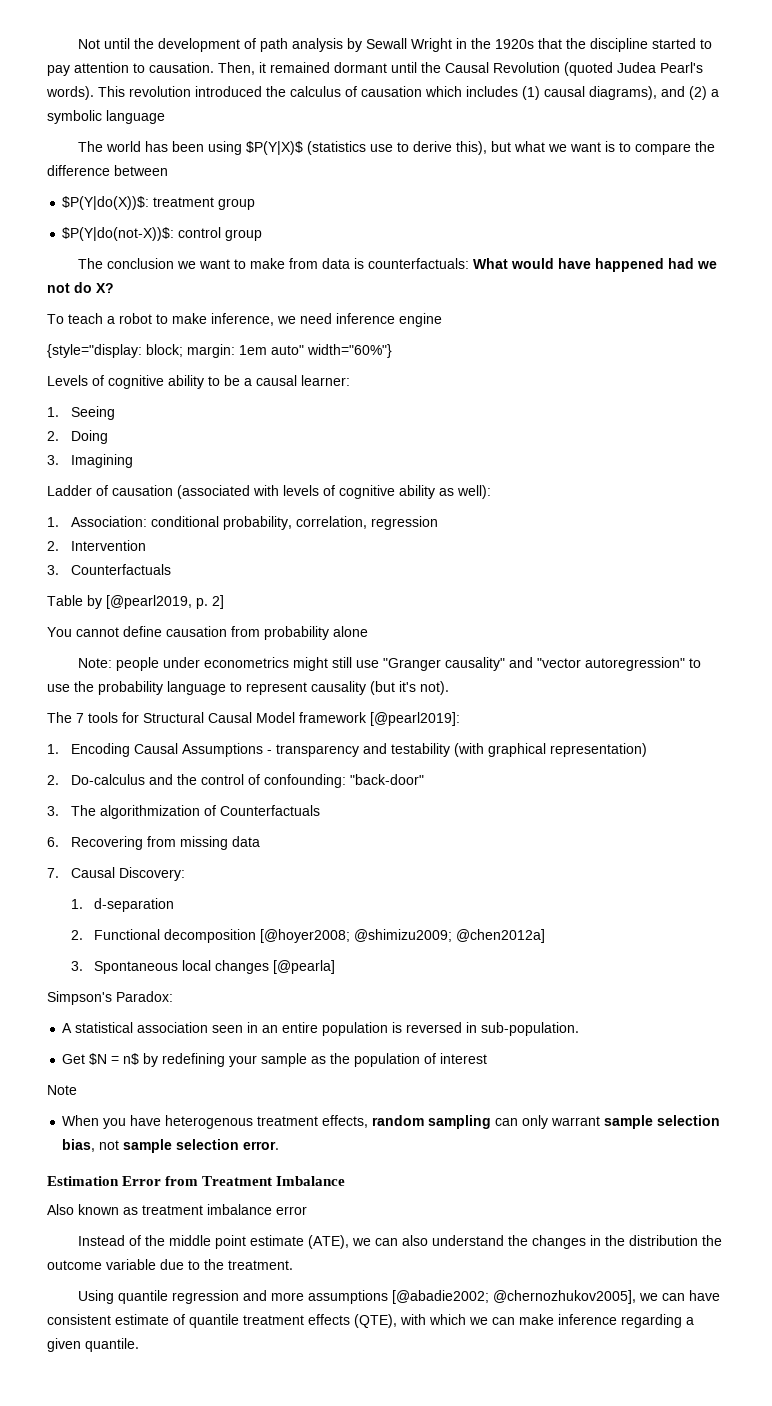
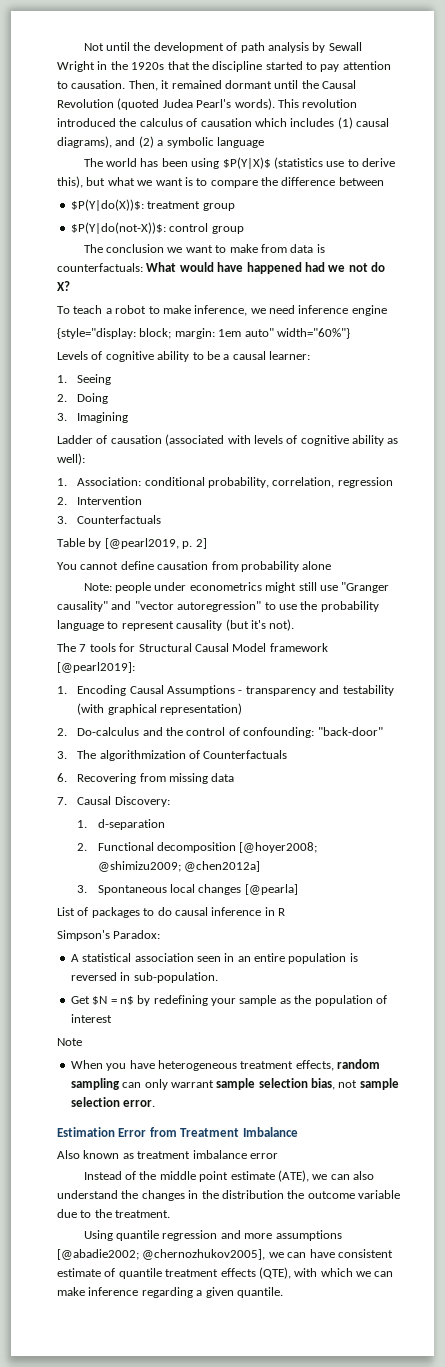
(336, 967) none -> [57,907,285,918] // List of packages to do causal inference in R
[165,1115,254,1129] heterogenous -> [157,1060,237,1071] heterogeneous

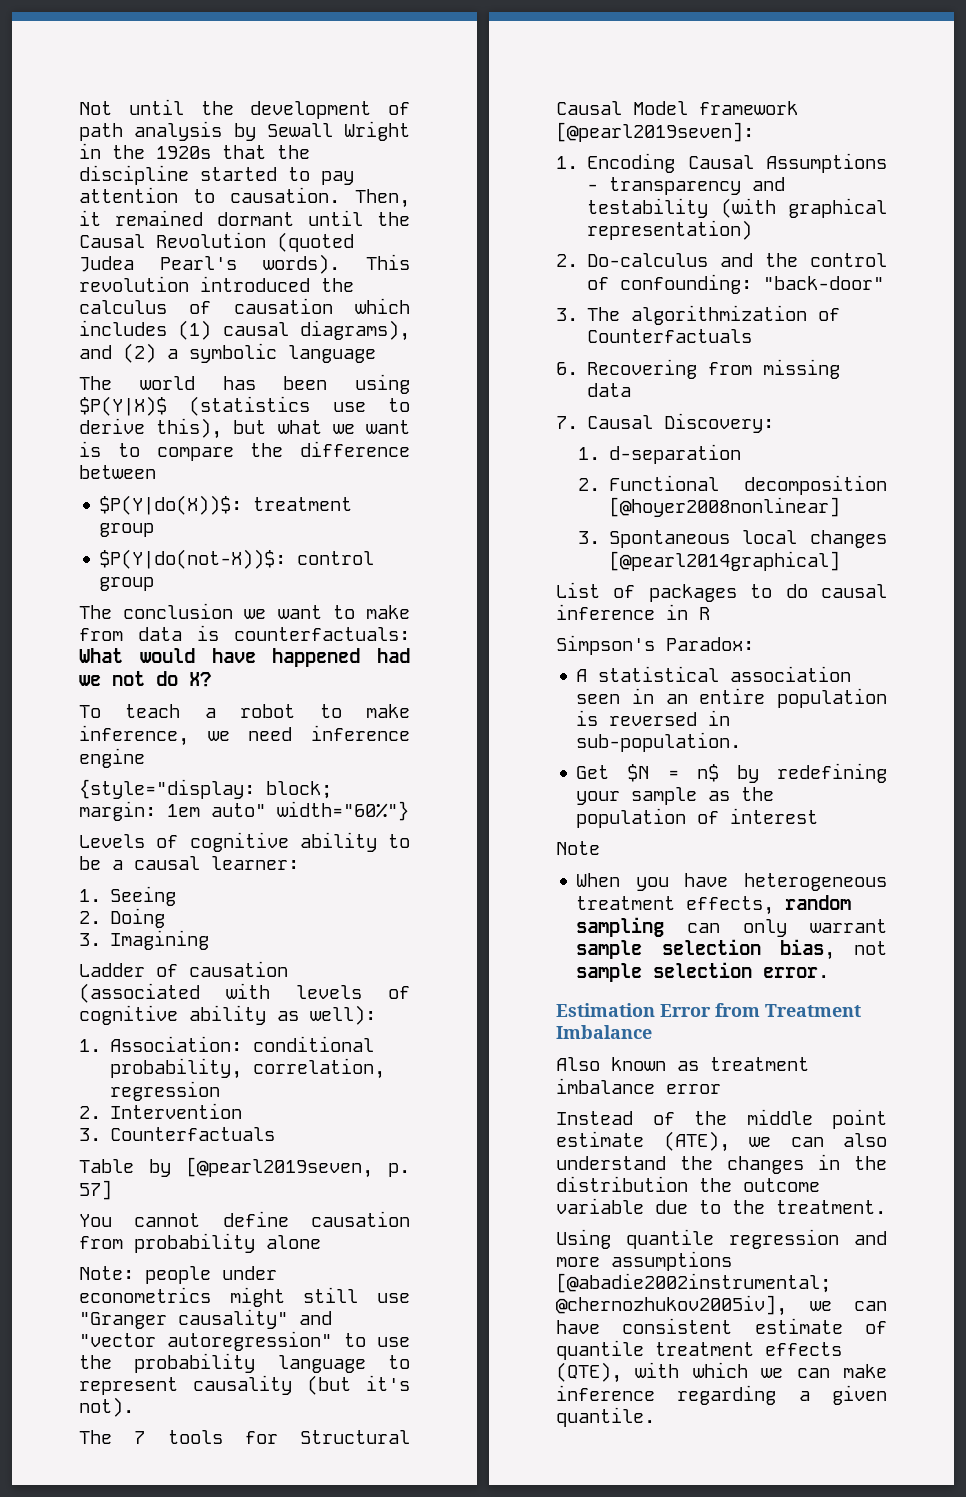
[104,538,207,549] [@pearl2019, p. 2] -> [186,1157,410,1178] [79,1180,112,1200] [@pearl2019seven, p. 57]
[57,662,135,673] [@pearl2019]: -> [556,122,754,142] [@pearl2019seven]:
[239,842,318,853] [97,861,260,872] [@hoyer2008; @shimizu2009; @chen2012a] -> [608,497,840,517] [@hoyer2008nonlinear]
[244,884,298,895] [@pearla] -> [608,551,840,571] [@pearl2014graphical]
[57,1249,266,1260] [@abadie2002; @chernozhukov2005], -> [556,1273,831,1293] [556,1295,787,1316] [@abadie2002instrumental; @chernozhukov2005iv],

